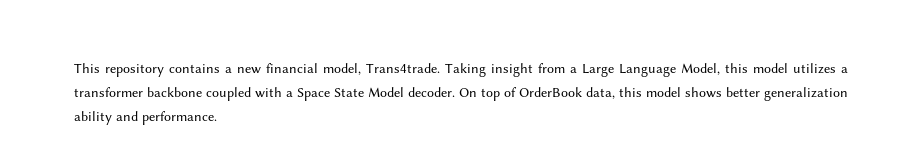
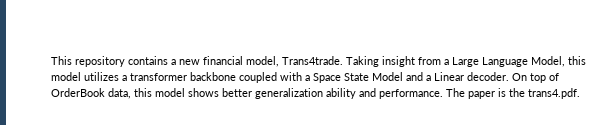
(404, 92) none -> [406,72,464,81] and a Linear
(217, 118) none -> [446,88,580,99] The paper is the trans4.pdf.

